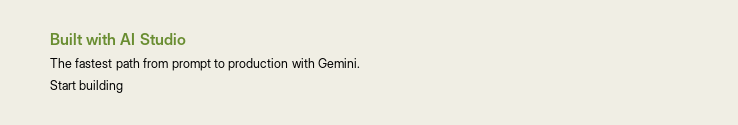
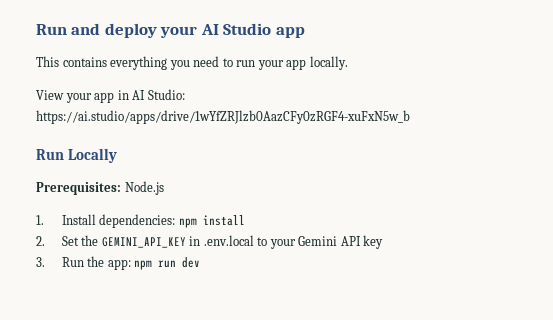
[50,33,186,45] [50,58,360,71] [50,80,124,93] Built with AI Studio // The fastest path from prompt to production with Gemini. // Start building -> [36,23,305,38] [36,56,348,70] [36,89,185,103] [36,110,410,124] [36,148,118,163] [36,181,164,195] [36,214,245,228] [36,235,384,249] [36,256,201,270] Run and deploy your AI Studio app // This contains everything you need to run your app locally. // View your app in AI Studio: https://ai.studio/apps/drive/1wYfZRJlzb0AazCFy0zRGF4-xuFxN5w_b // Run Locally // Prerequisites: Node.js // 1. Install dependencies: npm install // 2. Set the GEMINI_API_KEY in .env.local to your Gemini API key // 3. Run the app: npm run dev

